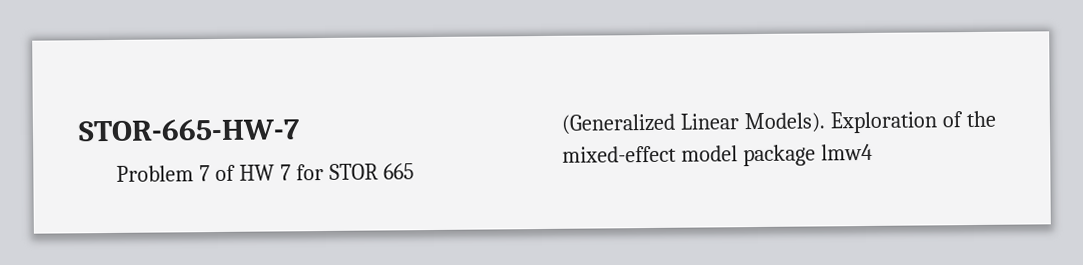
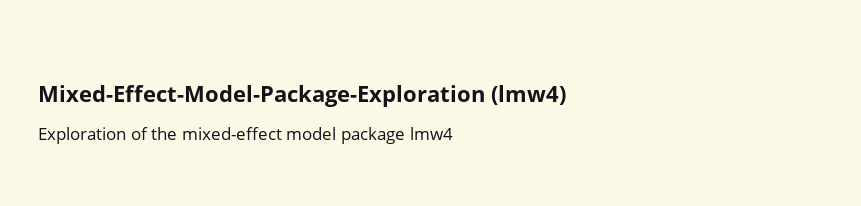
[78,118,300,142] [116,163,414,182] [561,112,826,135] STOR-665-HW-7 // Problem 7 of HW 7 for STOR 665 (Generalized Linear Models). -> [38,85,566,107] Mixed-Effect-Model-Package-Exploration (lmw4) //

